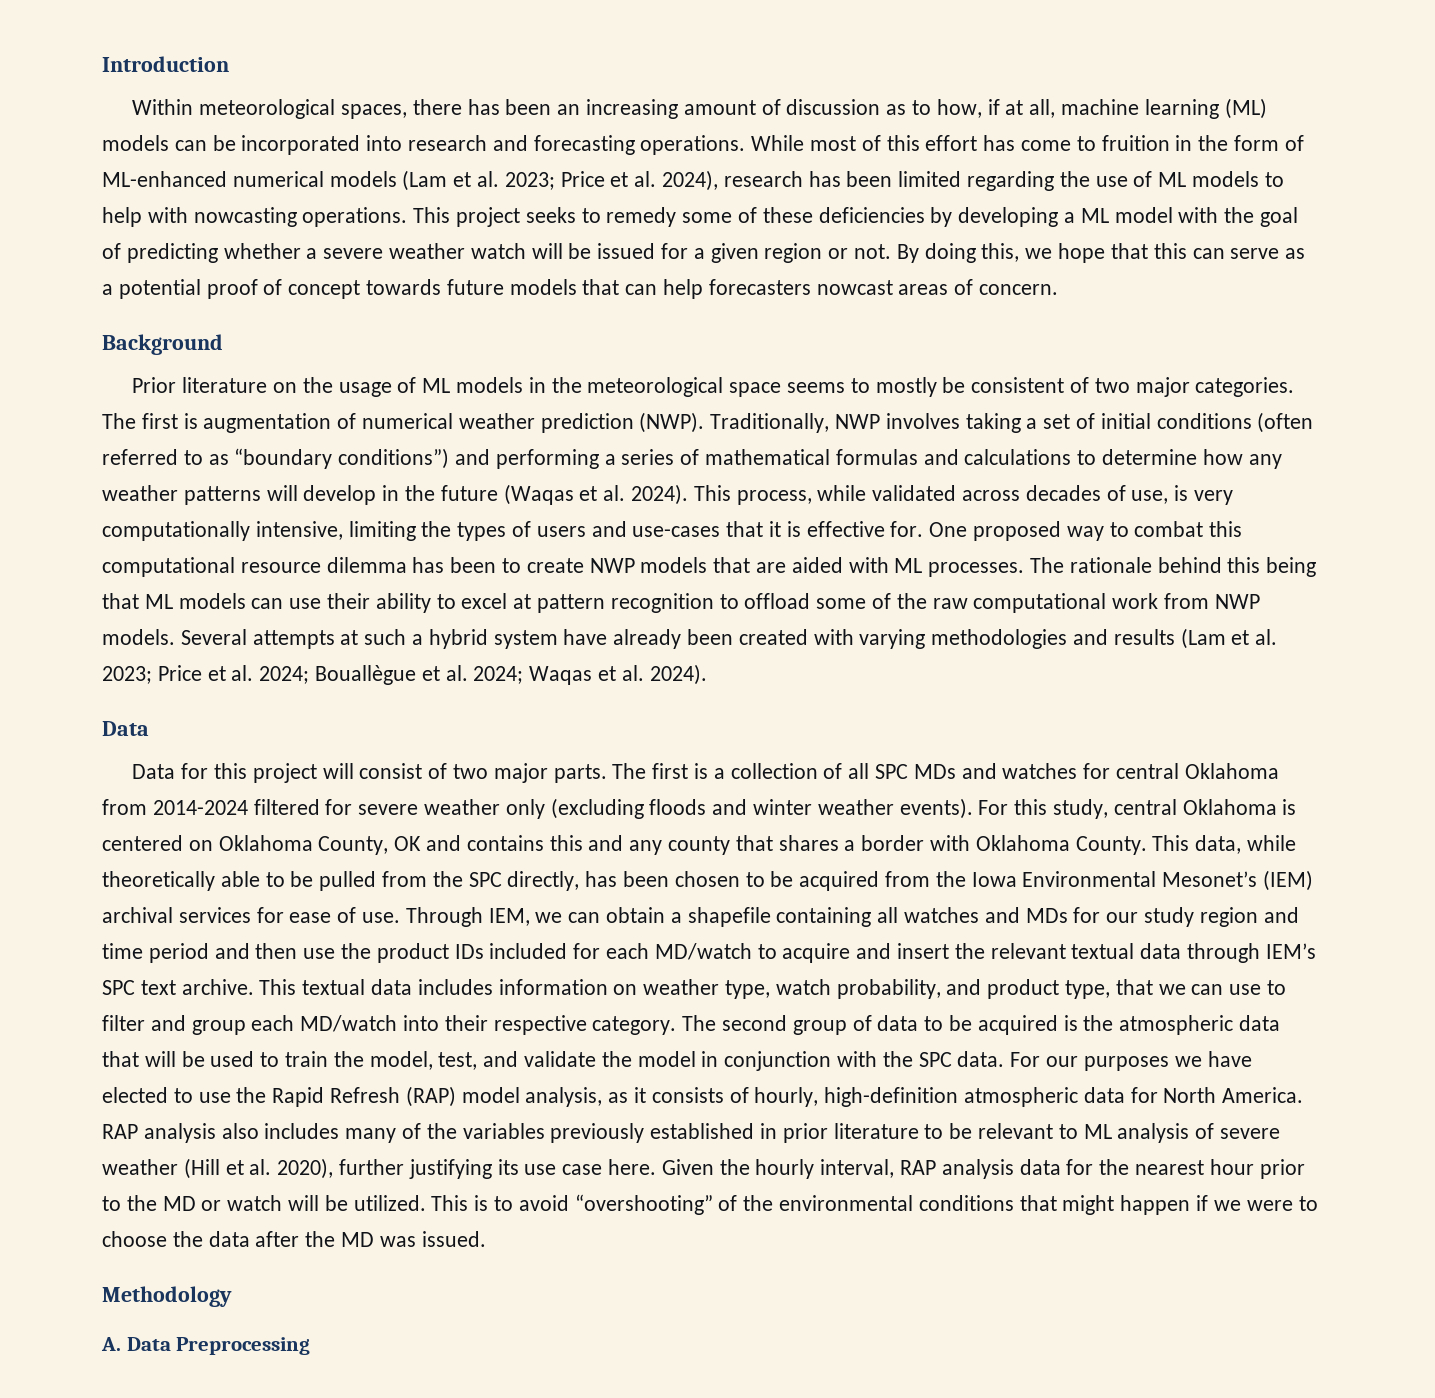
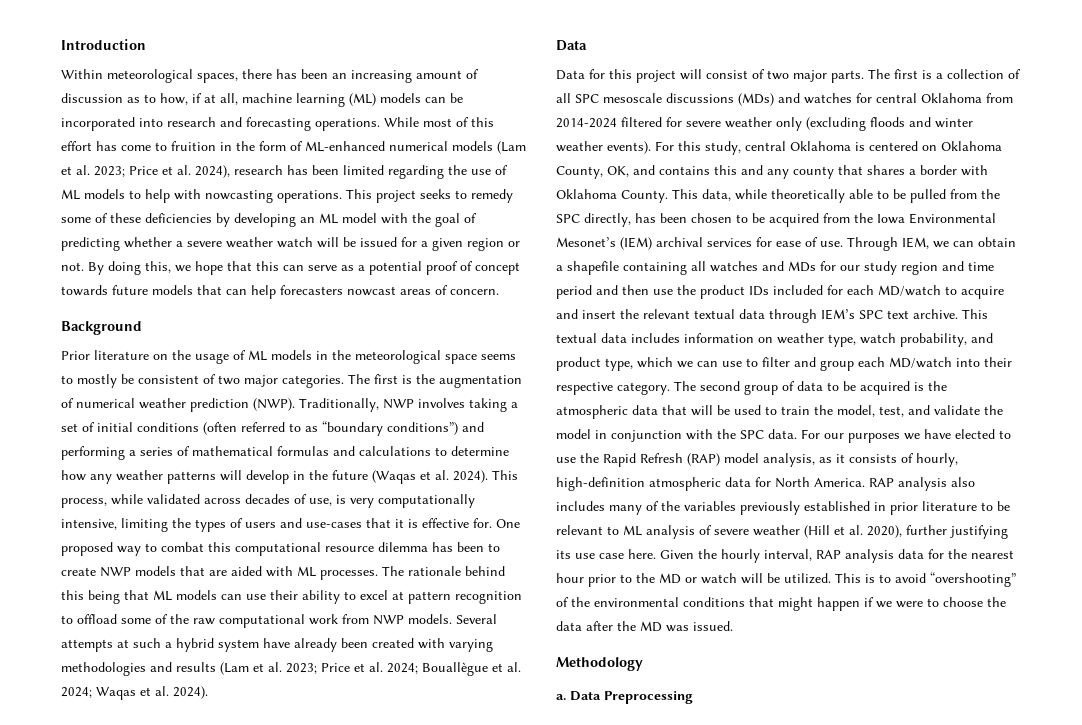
[1064,212,1076,223] a -> [300,217,315,223] an
(198, 421) none -> [416,374,435,384] the
[913,764,956,779] MDs -> [603,93,774,106] mesoscale discussions (MDs)
[394,836,422,851] OK -> [607,166,629,177] OK,
[1115,979,1153,995] that -> [637,357,673,368] which
[101,1337,121,1351] A. -> [556,694,566,700] a.

